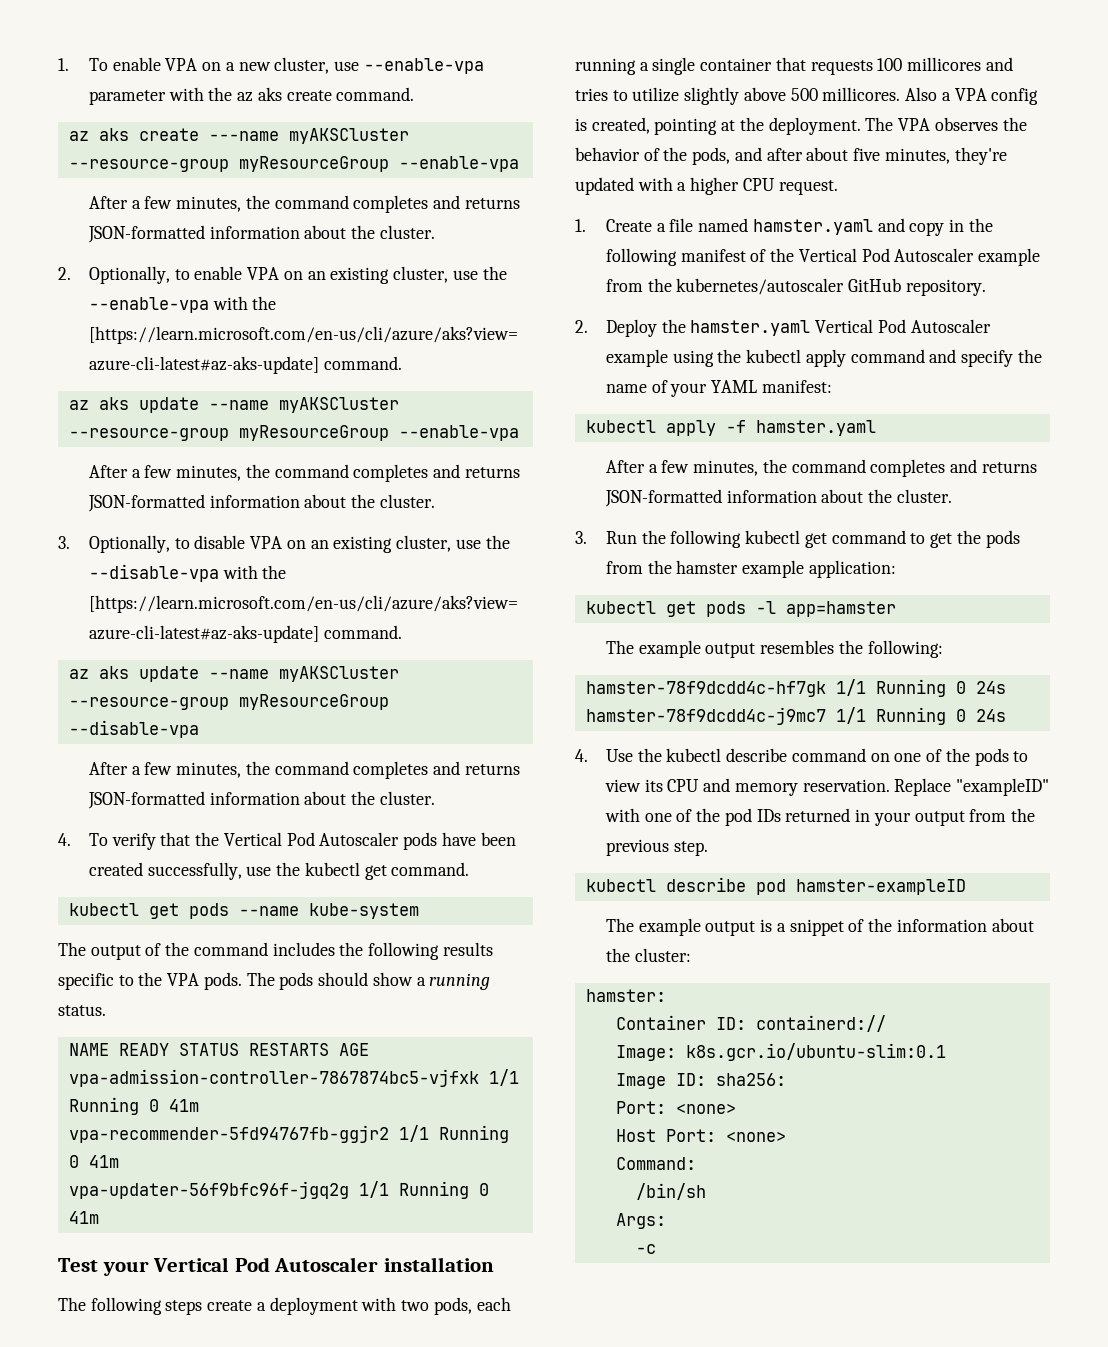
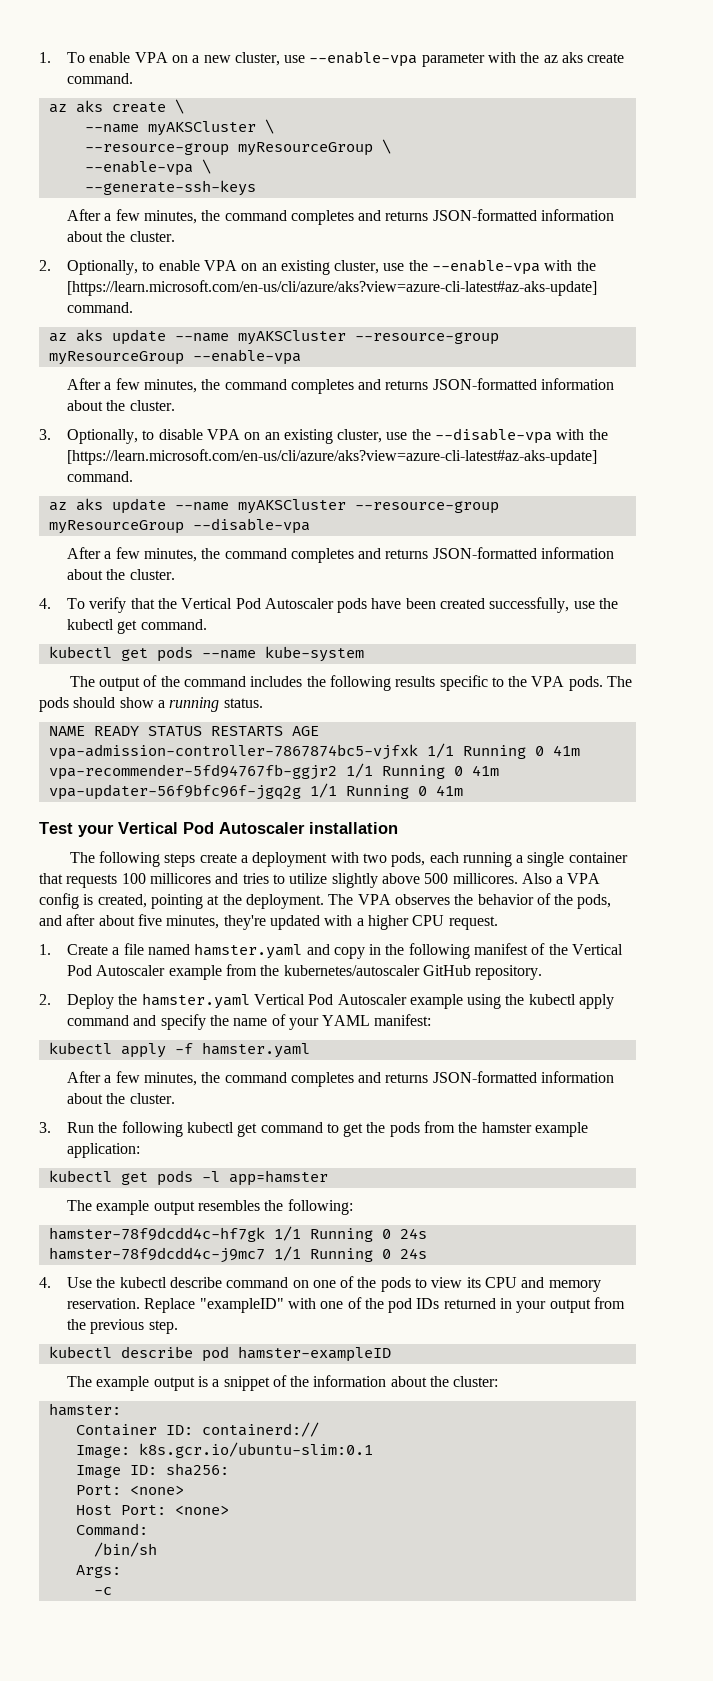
[208,128,409,144] [68,156,519,172] ---name myAKSCluster --resource-group myResourceGroup --enable-vpa -> [174,99,184,114] [84,119,274,136] [84,139,391,156] [84,159,211,176] [84,180,256,196] \ // --name myAKSCluster \ // --resource-group myResourceGroup \ // --enable-vpa \ // --generate-ssh-keys

